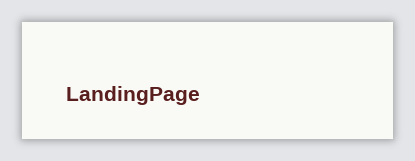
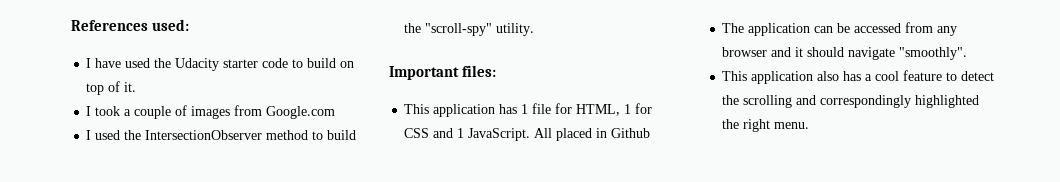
[66,86,200,105] LandingPage -> [71,19,190,31] [86,58,355,71] [86,81,137,95] [86,105,336,119] [86,130,357,140] [404,23,535,36] [389,65,497,80] [404,103,653,117] [404,128,651,141] [722,22,958,36] [722,47,968,60] [722,70,995,84] [722,95,980,108] [722,119,810,132] References used: // I have used the Udacity starter code to build on top of it. // I took a couple of images from Google.com // I used the IntersectionObserver method to build the "scroll-spy" utility. // Important files: // This application has 1 file for HTML, 1 for CSS and 1 JavaScript. All placed in Github // The application can be accessed from any browser and it should navigate "smoothly". // This application also has a cool feature to detect the scrolling and correspondingly highlighted the right menu.

